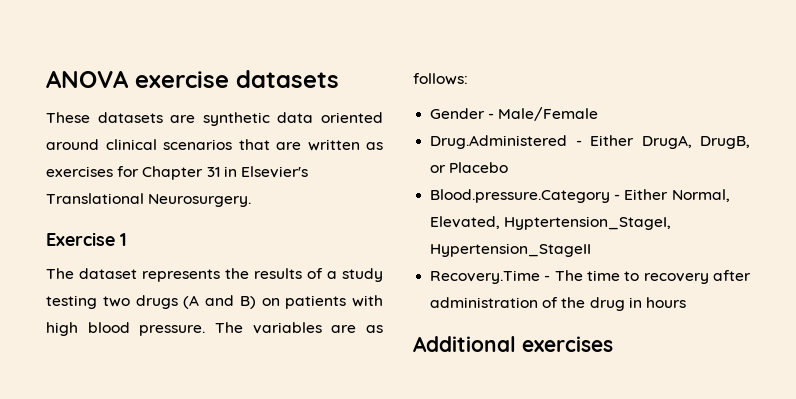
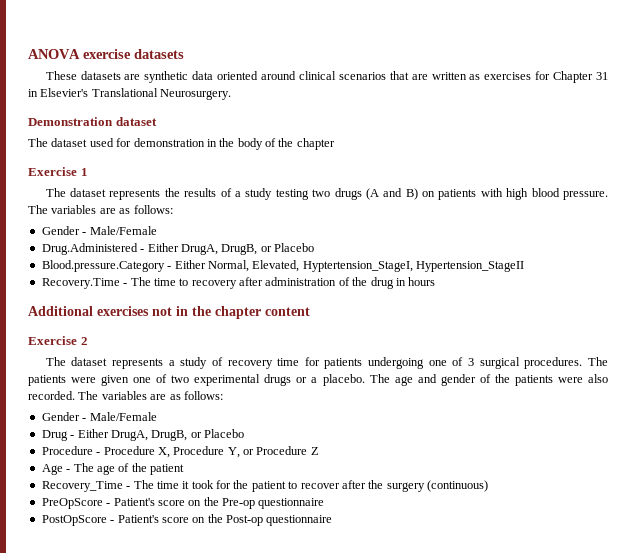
(252, 200) none -> [28,117,157,126] [28,138,335,150] // Demonstration dataset // The dataset used for demonstration in the body of the chapter
(613, 344) none -> [152,306,310,319] [28,336,88,345] [45,357,608,369] [28,374,608,386] [28,391,223,400] [41,412,157,421] [41,429,244,441] [41,446,319,458] [41,463,184,475] [41,480,488,492] [41,497,325,509] [41,514,333,526] not in the chapter content // Exercise 2 // The dataset represents a study of recovery time for patients undergoing one of 3 surgical procedures. The patients were given one of two experimental drugs or a placebo. The age and gender of the patients were also recorded. The variables are as follows: // Gender - Male/Female // Drug - Either DrugA, DrugB, or Placebo // Procedure - Procedure X, Procedure Y, or Procedure Z // Age - The age of the patient // Recovery_Time - The time it took for the patient to recover after the surgery (continuous) // PreOpScore - Patient's score on the Pre-op questionnaire // PostOpScore - Patient's score on the Post-op questionnaire

